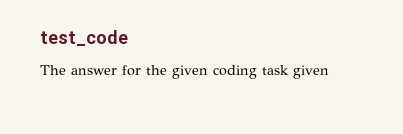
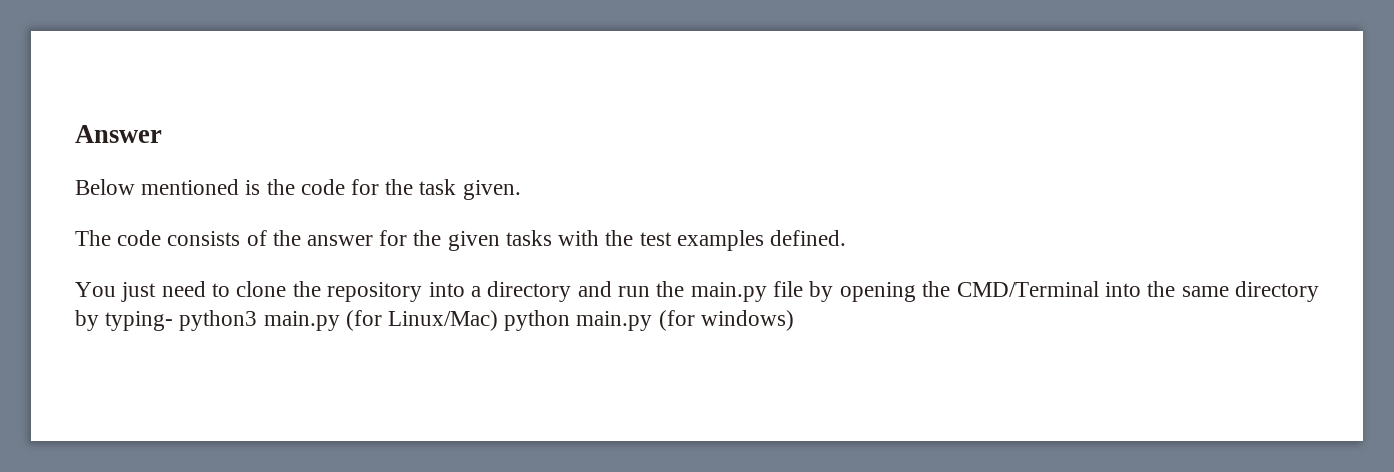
[40,30,128,46] [40,65,329,79] test_code // The answer for the given coding task given -> [75,125,162,143] [75,179,521,200] [75,230,846,251] [75,281,1319,302] [75,310,794,331] Answer // Below mentioned is the code for the task given. // The code consists of the answer for the given tasks with the test examples defined. // You just need to clone the repository into a directory and run the main.py file by opening the CMD/Terminal into the same directory by typing- python3 main.py (for Linux/Mac) python main.py (for windows)

